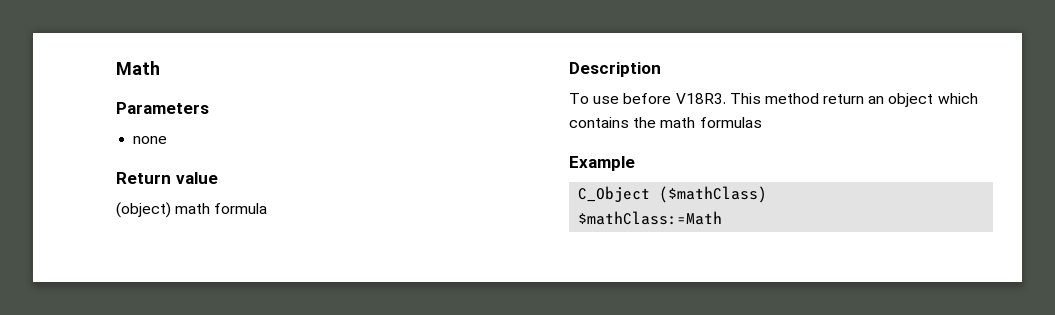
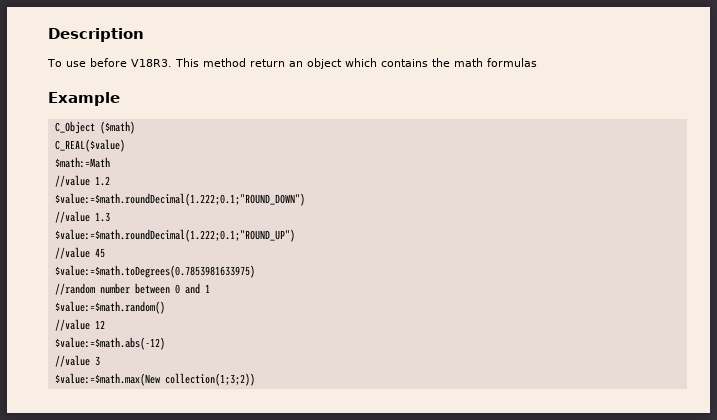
[116,61,160,75] [116,102,209,114] [133,136,168,144] [116,172,218,184] [116,202,268,218] Math // Parameters // none // Return value // (object) math formula // -> (48, 35) none
[659,186,768,203] [578,211,723,225] ($mathClass) // $mathClass:=Math -> [99,121,135,134] [54,139,125,152] [54,157,110,168] [54,175,110,187] [54,193,305,206] [54,211,110,223] [54,229,295,242] [54,247,105,259] [54,265,255,278] [54,283,210,295] [54,301,165,314] [54,319,105,331] [54,337,165,350] [54,355,100,367] [54,373,255,386] ($math) // C_REAL($value) // $math:=Math // //value 1.2 // $value:=$math.roundDecimal(1.222;0.1;"ROUND_DOWN") // //value 1.3 // $value:=$math.roundDecimal(1.222;0.1;"ROUND_UP") // //value 45 // $value:=$math.toDegrees(0.7853981633975) // //random number between 0 and 1 // $value:=$math.random() // //value 12 // $value:=$math.abs(-12) // //value 3 // $value:=$math.max(New collection(1;3;2))

